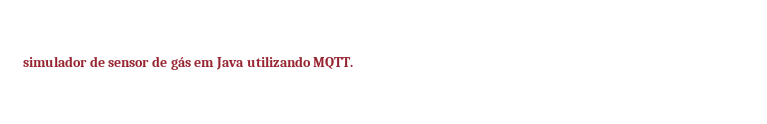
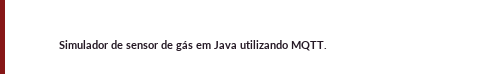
[23,56,87,67] simulador -> [59,40,109,49] Simulador

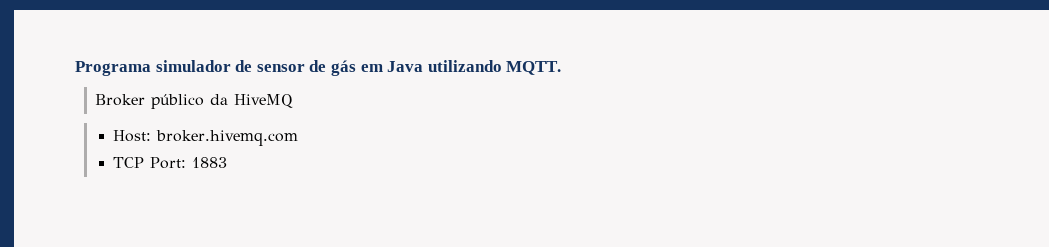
[59,40,109,49] Simulador -> [75,60,231,76] Programa simulador
(327, 46) none -> [95,94,294,109] [113,130,299,146] [113,157,228,169] // Broker público da HiveMQ // Host: broker.hivemq.com // TCP Port: 1883

